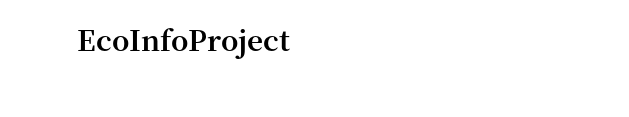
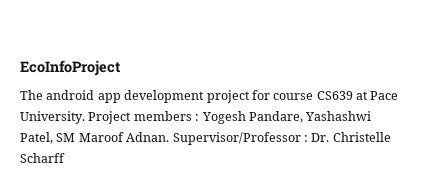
(290, 43) none -> [20,90,399,103] [20,111,372,124] [20,132,391,145] [20,153,65,163] // The android app development project for course CS639 at Pace University. Project members : Yogesh Pandare, Yashashwi Patel, SM Maroof Adnan. Supervisor/Professor : Dr. Christelle Scharff

